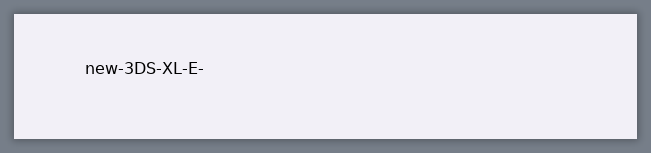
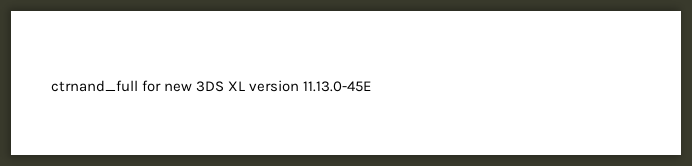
[85,62,204,74] new-3DS-XL-E- -> [51,80,372,92] ctrnand_full for new 3DS XL version 11.13.0-45E

